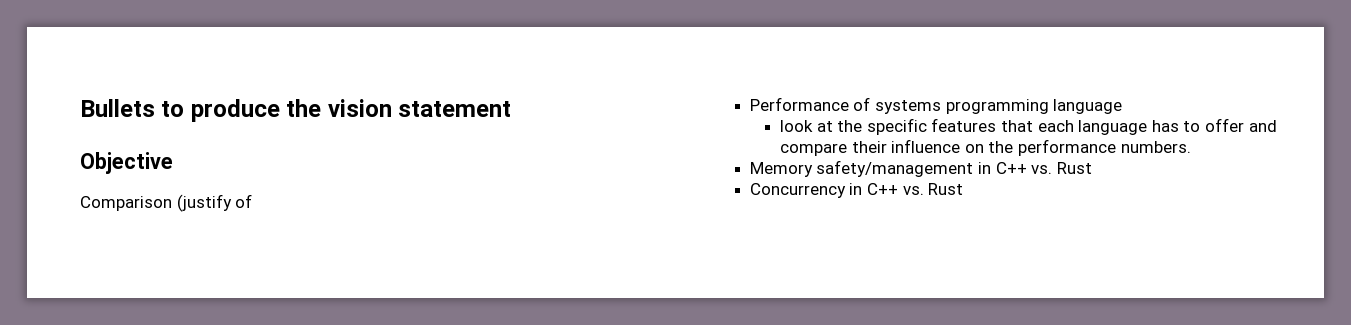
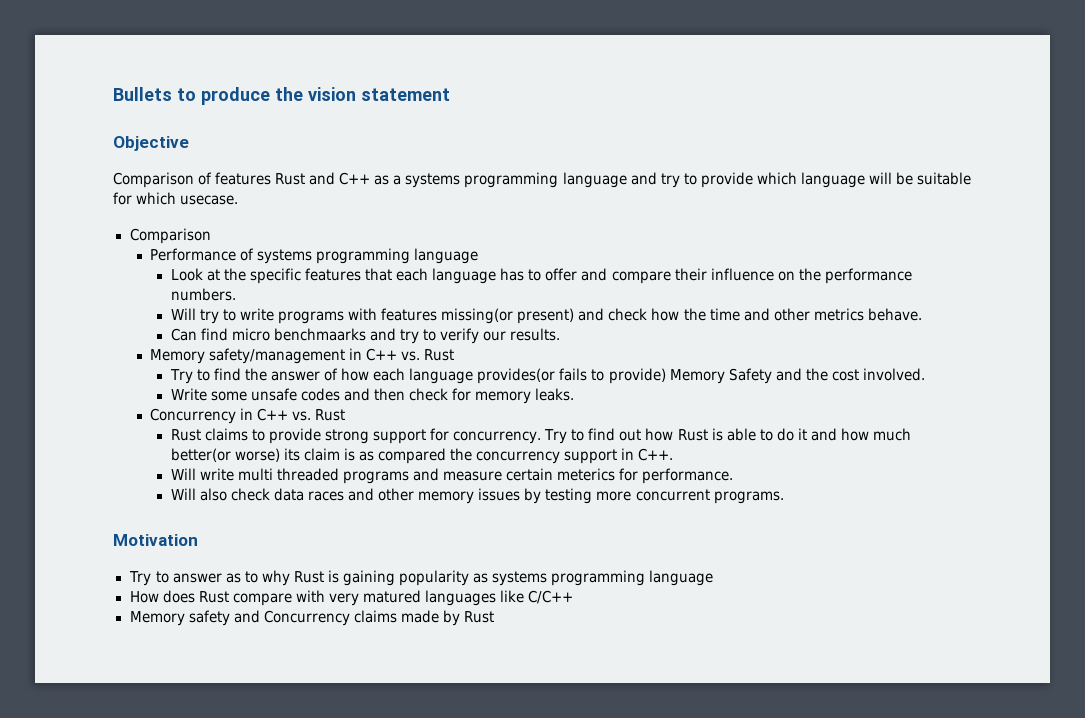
[176,194,253,212] (justify of -> [198,172,971,188] [113,192,239,205] [129,228,211,244] of features Rust and C++ as a systems programming language and try to provide which language will be suitable for which usecase. // Comparison
[780,120,814,132] look -> [170,268,203,281] Look
(1191, 147) none -> [170,308,922,324] [170,328,561,344] // Will try to write programs with features missing(or present) and check how the time and other metrics behave. // Can find micro benchmaarks and try to verify our results.
(1092, 168) none -> [169,368,925,384] [170,388,575,404] // Try to find the answer of how each language provides(or fails to provide) Memory Safety and the cost involved. // Write some unsafe codes and then check for memory leaks.
(964, 189) none -> [170,428,911,444] [170,448,674,464] [170,468,734,484] [170,488,784,504] [113,534,198,546] [128,570,714,586] [129,590,573,606] [129,610,494,626] // Rust claims to provide strong support for concurrency. Try to find out how Rust is able to do it and how much better(or worse) its claim is as compared the concurrency support in C++. // Will write multi threaded programs and measure certain meterics for performance. // Will also check data races and other memory issues by testing more concurrent programs. // Motivation // Try to answer as to why Rust is gaining popularity as systems programming language // How does Rust compare with very matured languages like C/C++ // Memory safety and Concurrency claims made by Rust

